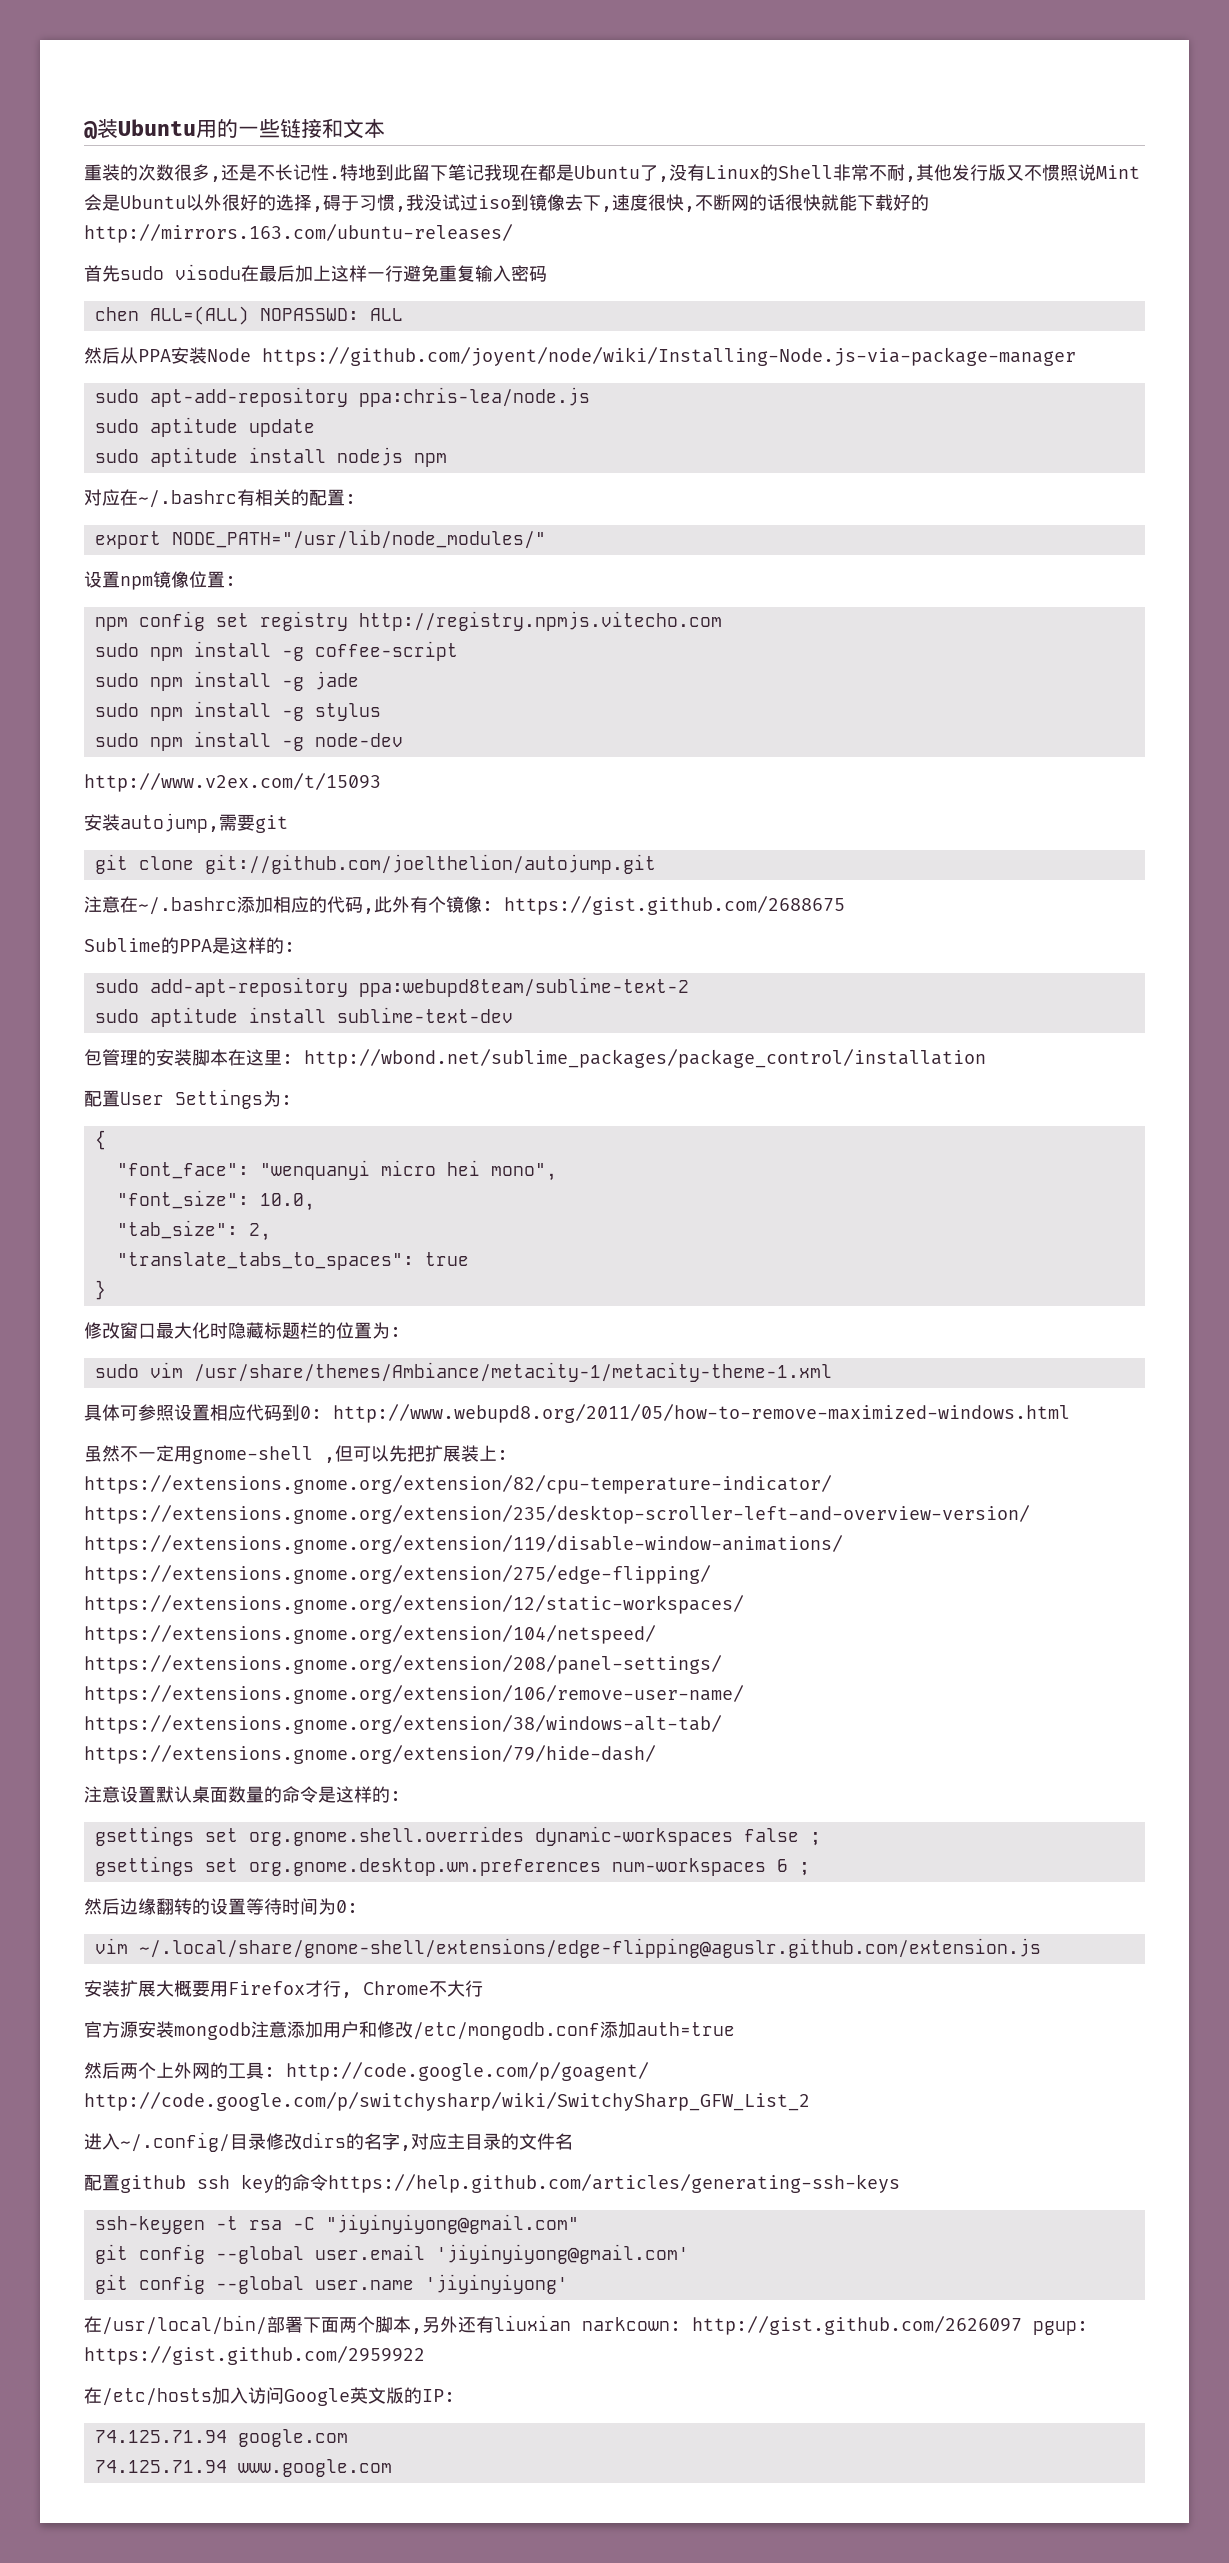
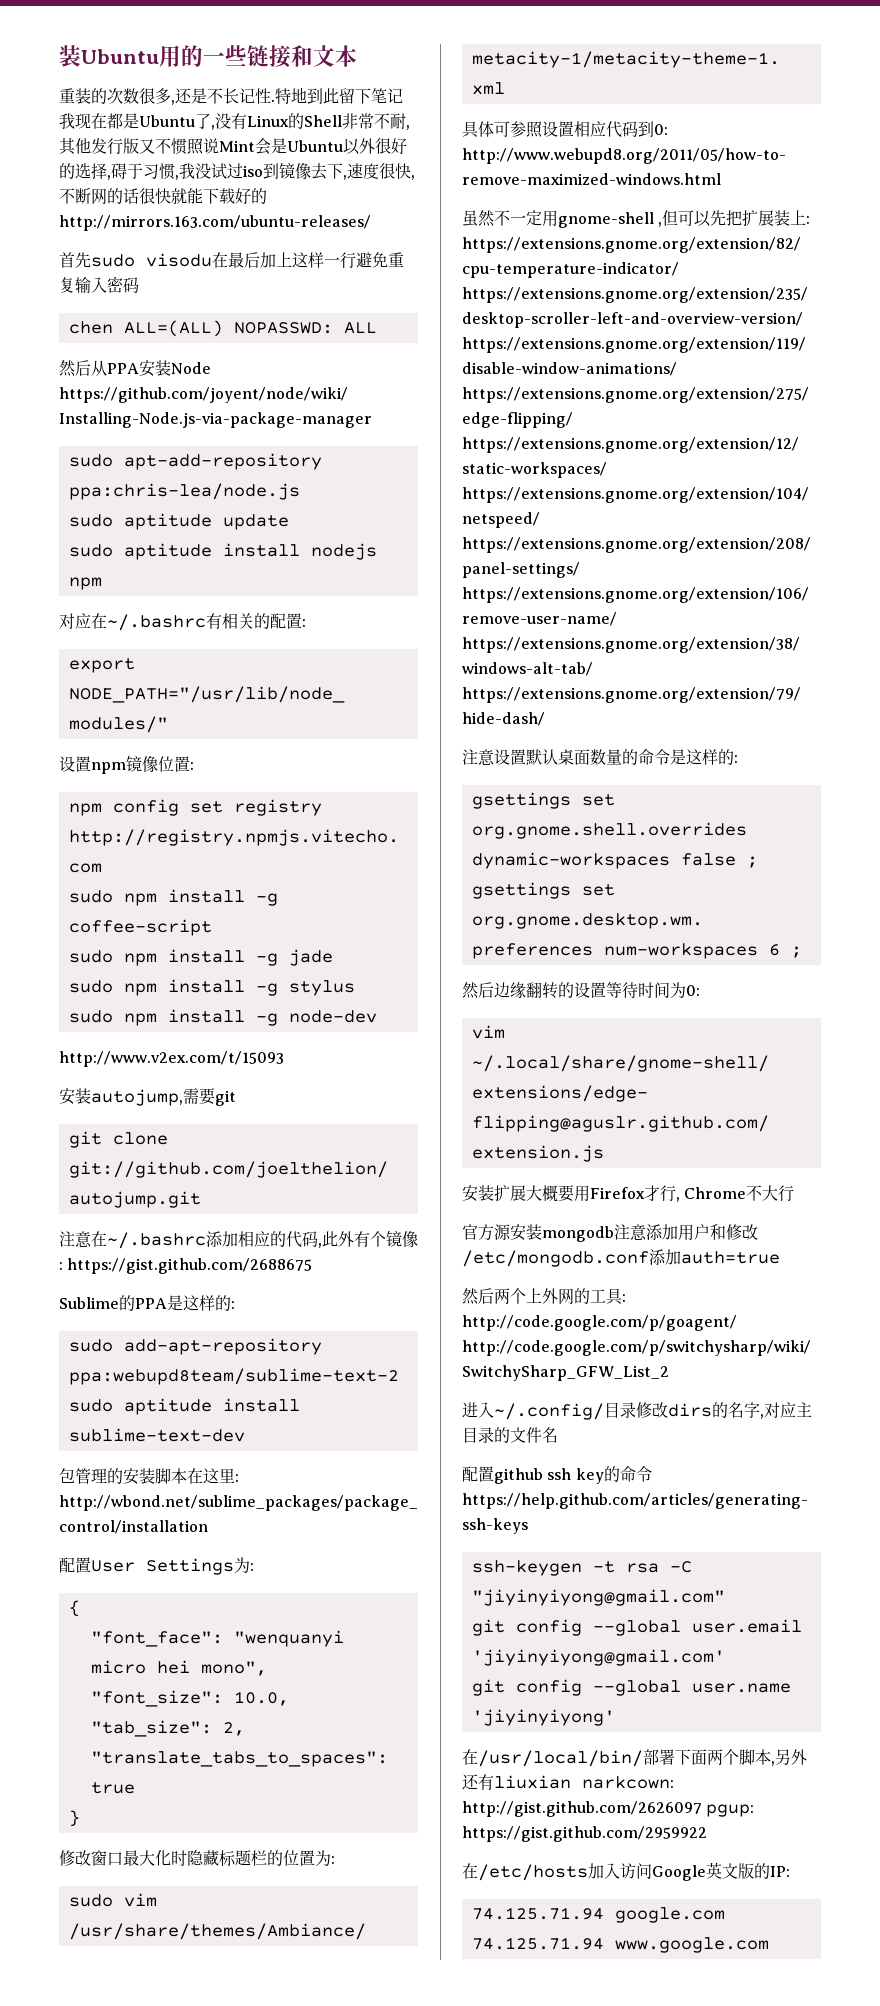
[83,121,97,139] @ -> (59, 56) none

